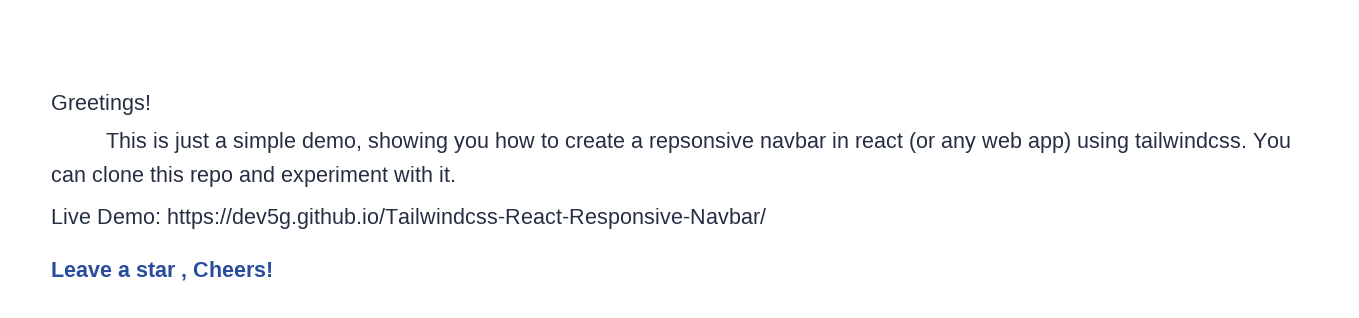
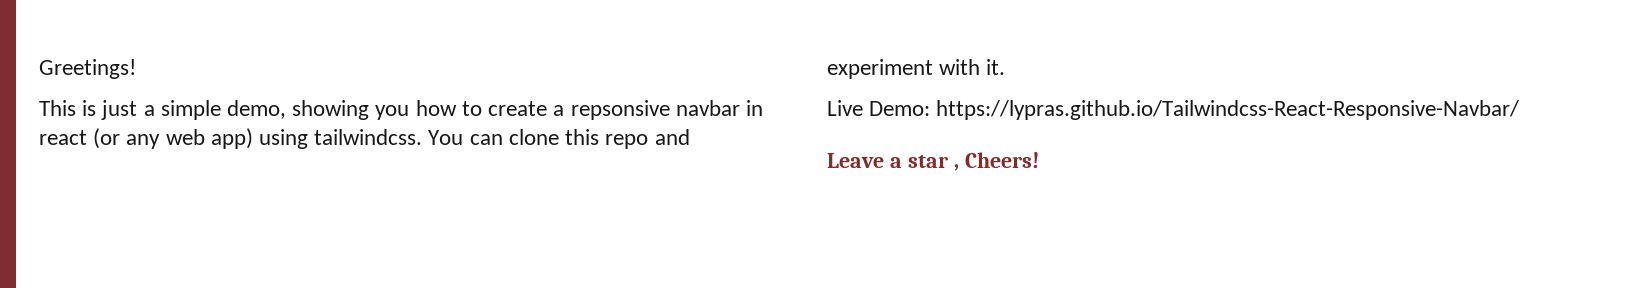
[167,208,766,229] https://dev5g.github.io/Tailwindcss-React-Responsive-Navbar/ -> [936,100,1520,120] https://lypras.github.io/Tailwindcss-React-Responsive-Navbar/

